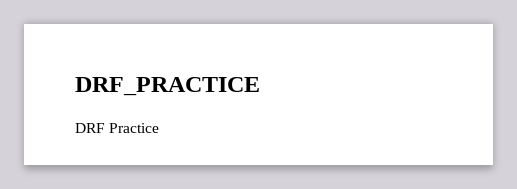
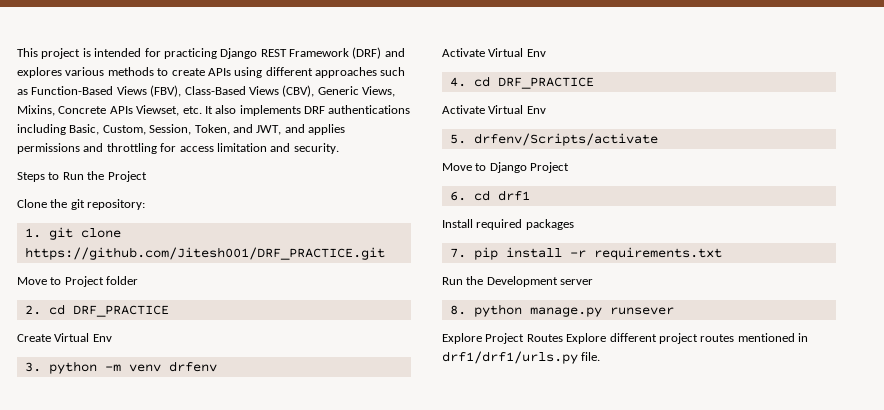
[75,77,260,96] [75,123,160,133] DRF_PRACTICE // DRF Practice -> [17,47,405,59] [17,67,406,78] [17,85,395,97] [17,105,411,116] [17,124,345,135] [17,143,339,154] [17,171,147,182] [17,199,146,210] [24,227,121,240] [24,247,385,260] [17,276,139,287] [24,304,169,317] [17,333,112,342] [24,361,217,374] [442,48,546,57] [449,76,594,89] [442,105,546,114] [449,133,658,146] [442,162,570,173] [449,190,530,201] [442,219,574,230] [449,247,722,260] [442,276,594,287] [449,304,674,317] [442,333,808,344] [442,351,601,364] This project is intended for practicing Django REST Framework (DRF) and explores various methods to create APIs using different approaches such as Function-Based Views (FBV), Class-Based Views (CBV), Generic Views, Mixins, Concrete APIs Viewset, etc. It also implements DRF authentications including Basic, Custom, Session, Token, and JWT, and applies permissions and throttling for access limitation and security. // Steps to Run the Project // Clone the git repository: // 1. git clone https://github.com/Jitesh001/DRF_PRACTICE.git // Move to Project folder // 2. cd DRF_PRACTICE // Create Virtual Env // 3. python -m venv drfenv // Activate Virtual Env // 4. cd DRF_PRACTICE // Activate Virtual Env // 5. drfenv/Scripts/activate // Move to Django Project // 6. cd drf1 // Install required packages // 7. pip install -r requirements.txt // Run the Development server // 8. python manage.py runsever // Explore Project Routes Explore different project routes mentioned in drf1/drf1/urls.py file.

